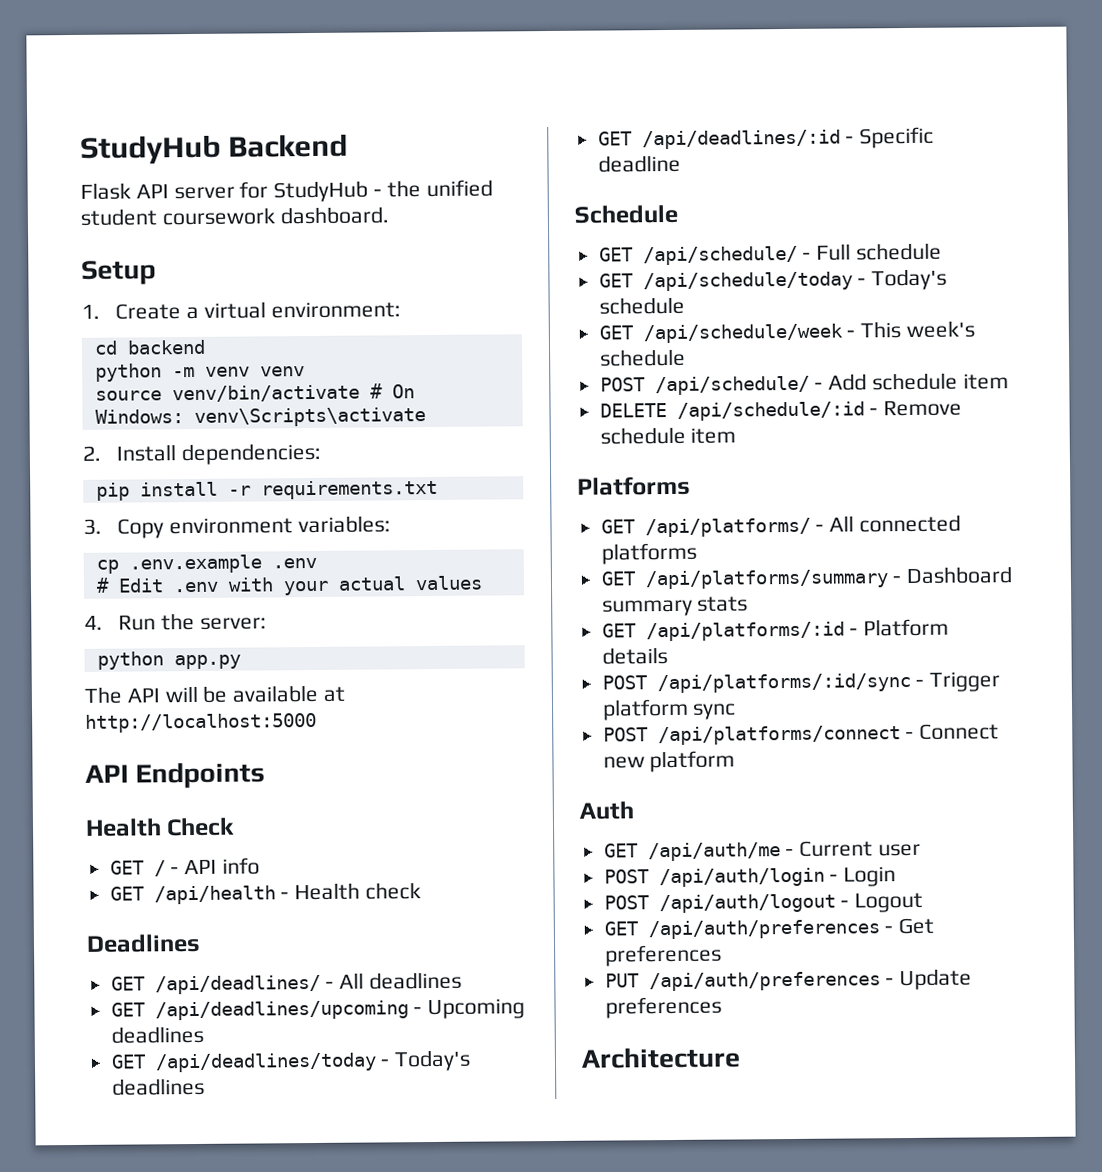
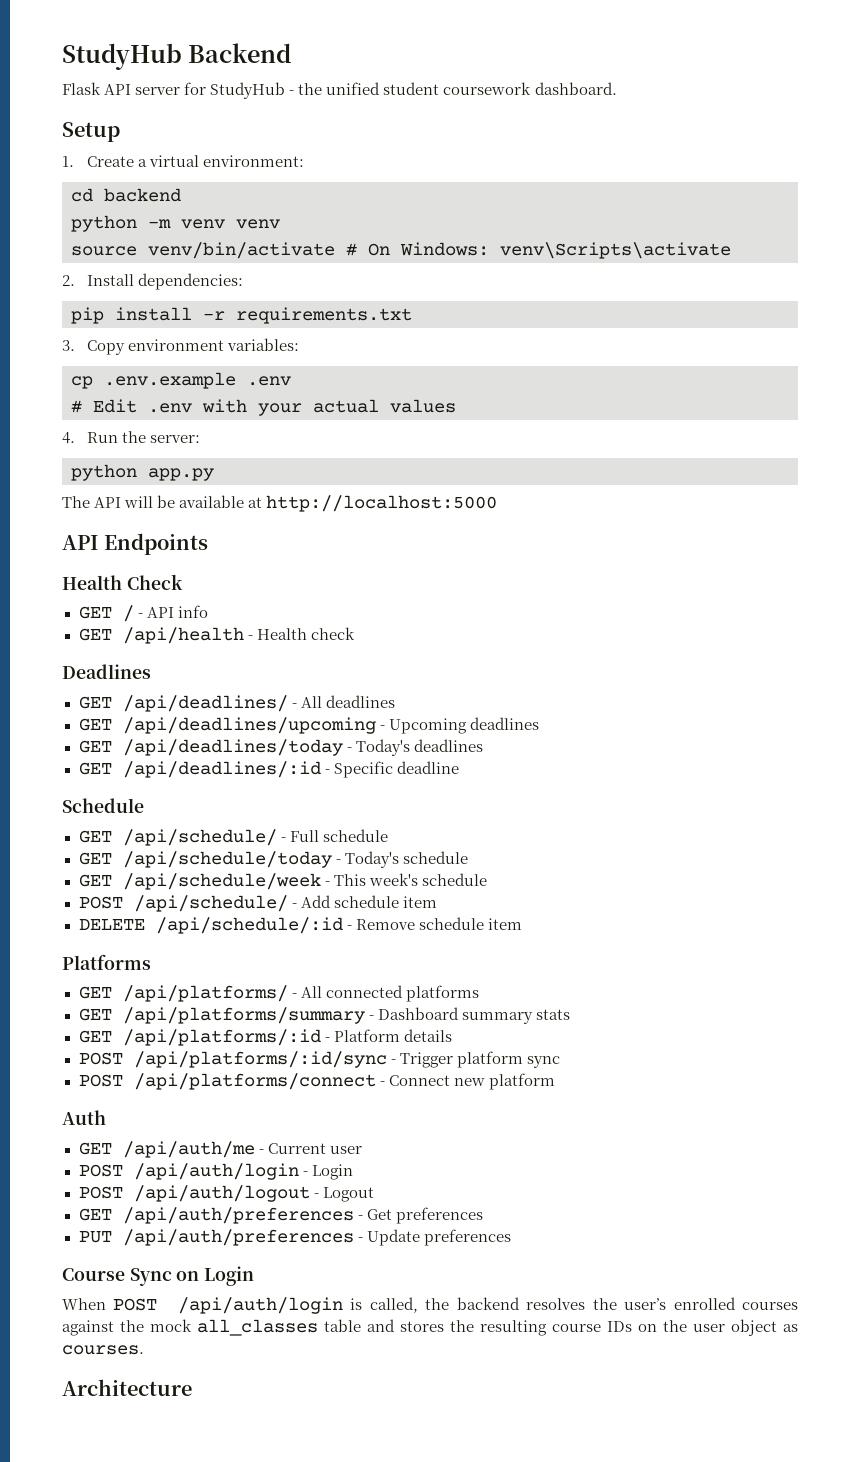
(722, 1007) none -> [62,1266,255,1286] [62,1297,798,1314] [62,1319,798,1336] [62,1345,144,1355] // Course Sync on Login // When POST /api/auth/login is called, the backend resolves the user’s enrolled courses against the mock all_classes table and stores the resulting course IDs on the user object as courses.

